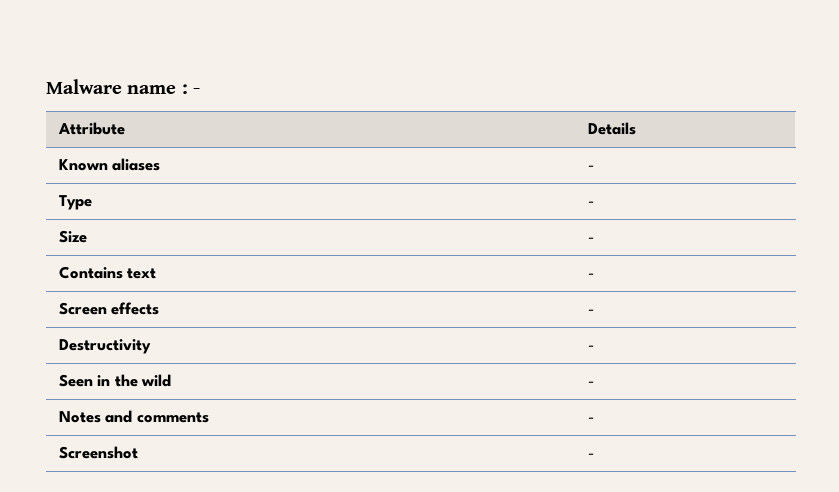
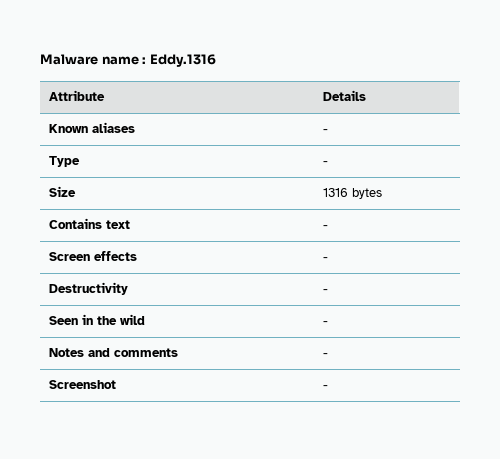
[192,88,200,94] - -> [149,54,216,67] Eddy.1316
[587,237,594,242] - -> [323,188,383,199] 1316 bytes

